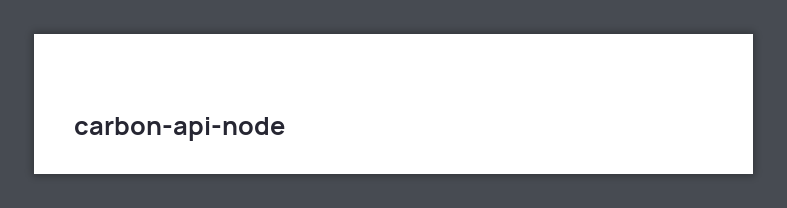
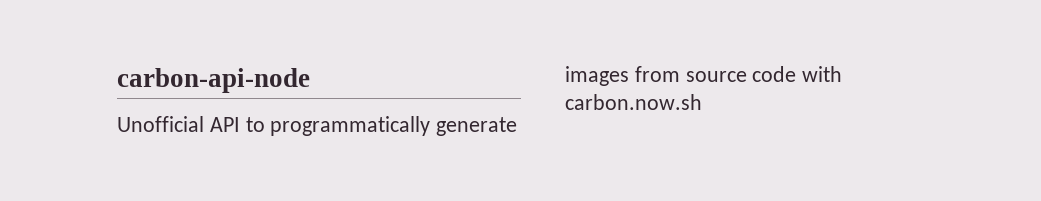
(285, 129) none -> [117,116,518,136] [565,66,843,86] [565,94,702,110] // Unofficial API to programmatically generate images from source code with carbon.now.sh

